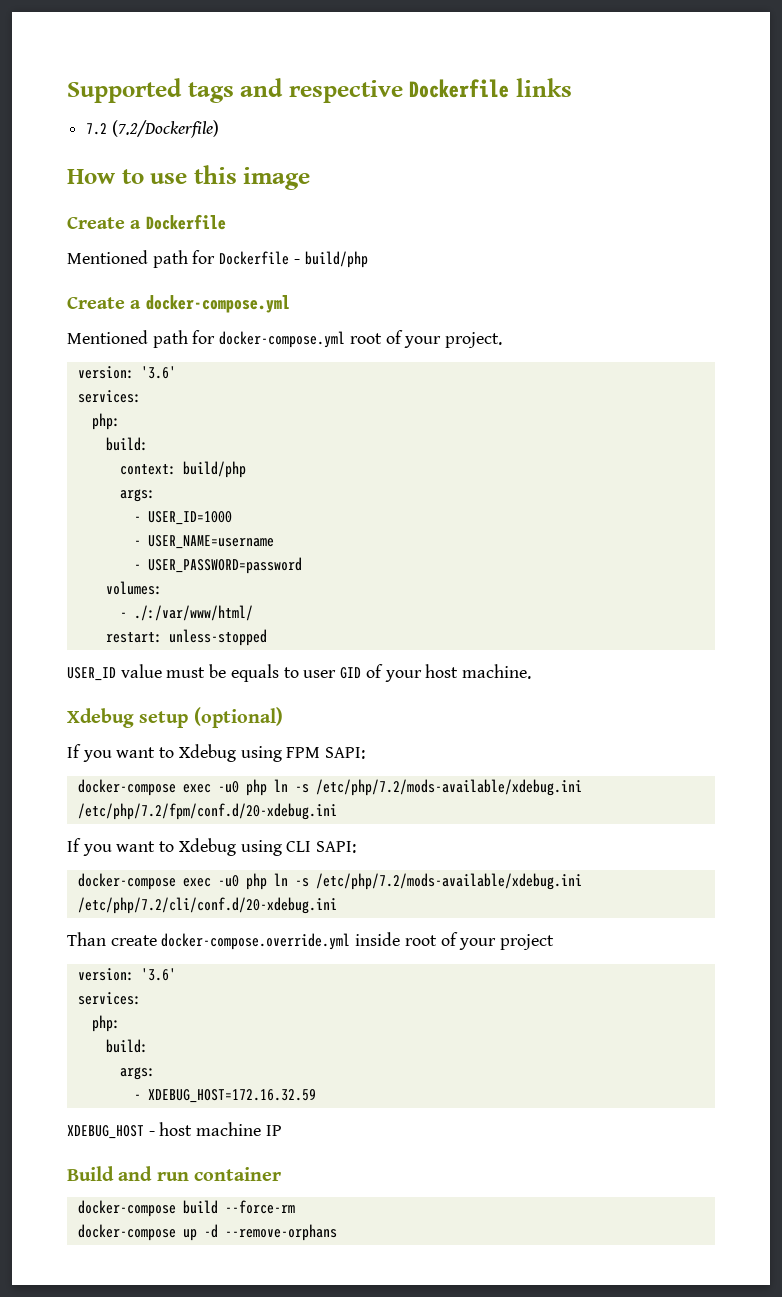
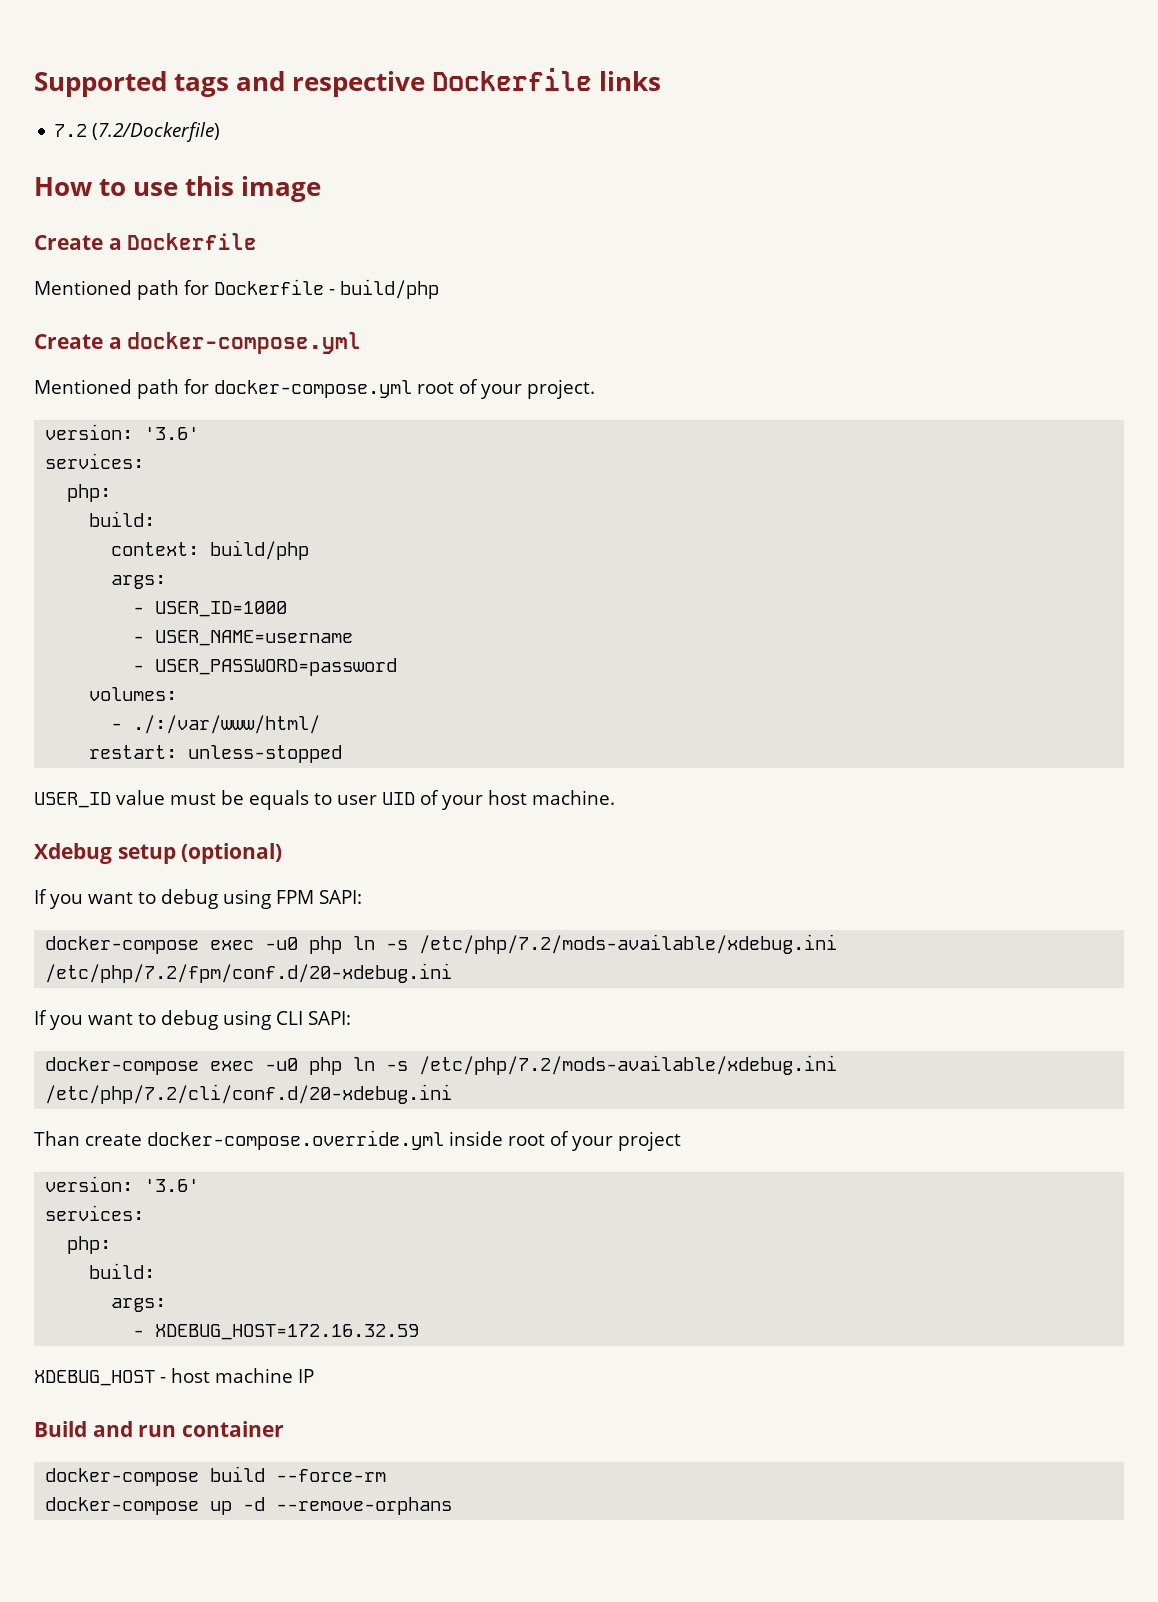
[340,667,362,679] GID -> [382,792,415,805] UID
[178,744,236,762] Xdebug -> [161,889,218,909] debug
[178,838,236,856] Xdebug -> [161,1010,218,1030] debug

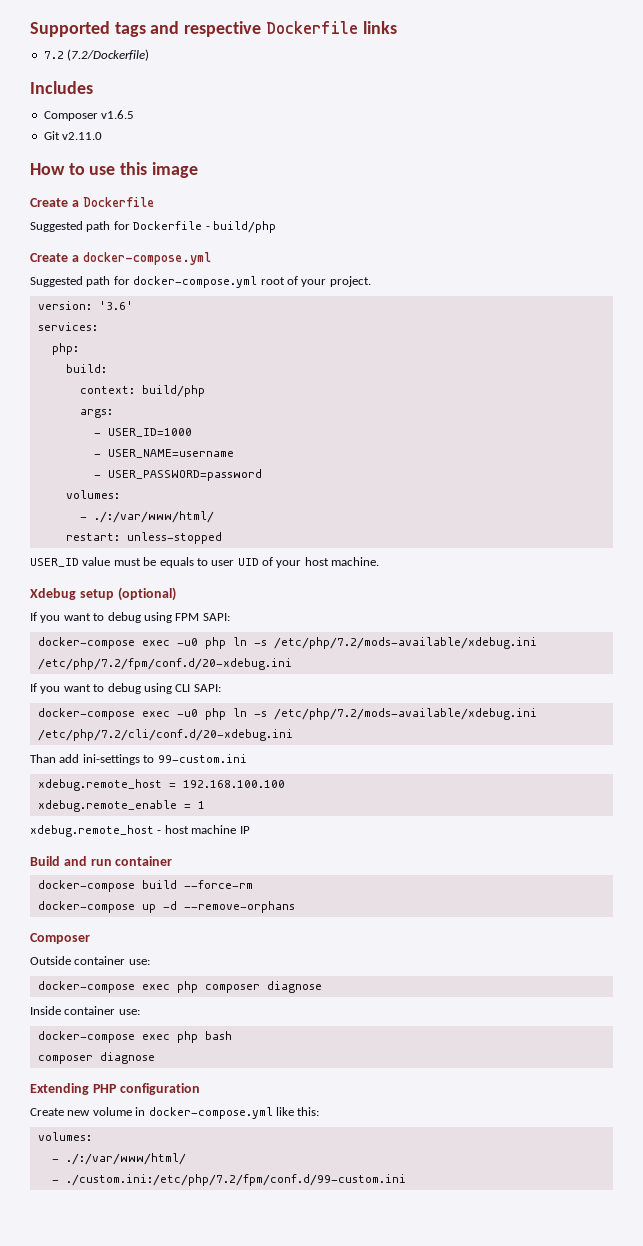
(221, 132) none -> [30,81,93,94] [43,110,135,121] [43,131,103,140] // Includes // Composer v1.6.5 // Git v2.11.0
[34,280,132,295] Mentioned -> [30,221,83,232] Suggested
[34,379,132,394] Mentioned -> [30,276,83,287] Suggested
[85,1130,681,1151] [45,1176,200,1192] [45,1205,145,1221] [67,1236,112,1254] [89,1263,156,1279] [111,1298,167,1312] [133,1324,420,1340] [34,1370,155,1386] create docker-compose.override.yml inside root of your project // version: '3.6' // services: // php: // build: // args: // - XDEBUG_HOST=172.16.32.59 // XDEBUG_HOST -> [59,754,247,765] [37,779,285,791] [37,800,205,812] [30,825,154,837] add ini-settings to 99-custom.ini // xdebug.remote_host = 192.168.100.100 // xdebug.remote_enable = 1 // xdebug.remote_host
(453, 1506) none -> [30,933,90,944] [30,956,150,965] [37,981,322,993] [30,1006,140,1015] [37,1031,232,1043] [37,1052,155,1064] [30,1083,200,1095] [30,1107,320,1119] [37,1132,92,1141] [51,1153,186,1165] [51,1174,406,1186] // Composer // Outside container use: // docker-compose exec php composer diagnose // Inside container use: // docker-compose exec php bash // composer diagnose // Extending PHP configuration // Create new volume in docker-compose.yml like this: // volumes: // - ./:/var/www/html/ // - ./custom.ini:/etc/php/7.2/fpm/conf.d/99-custom.ini

